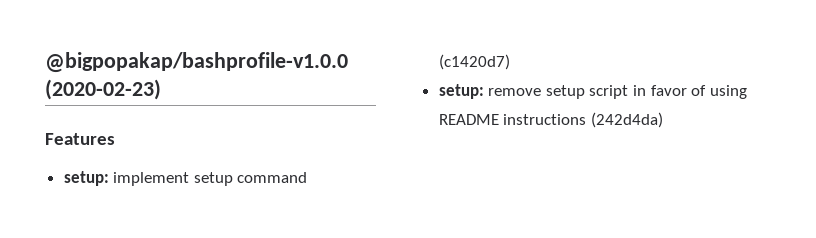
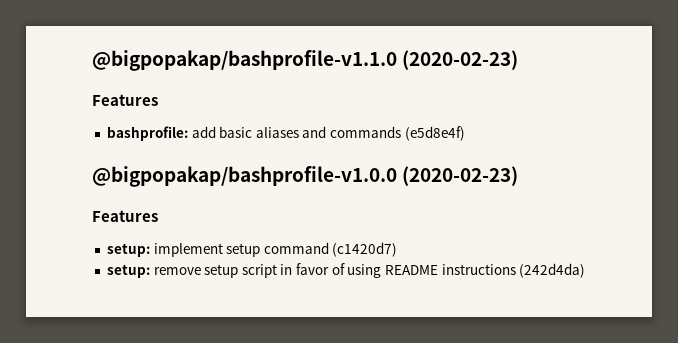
(45, 62) none -> [92,50,519,71] [92,94,158,106] [106,126,465,141] @bigpopakap/bashprofile-v1.1.0 (2020-02-23) // Features // bashprofile: add basic aliases and commands (e5d8e4f) //

